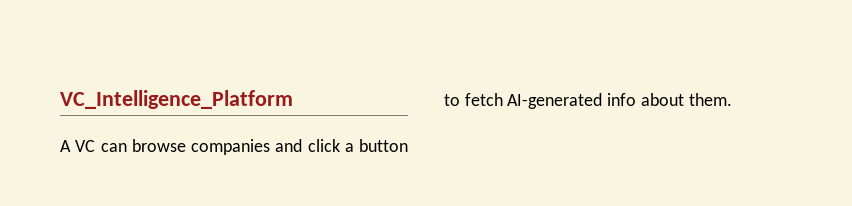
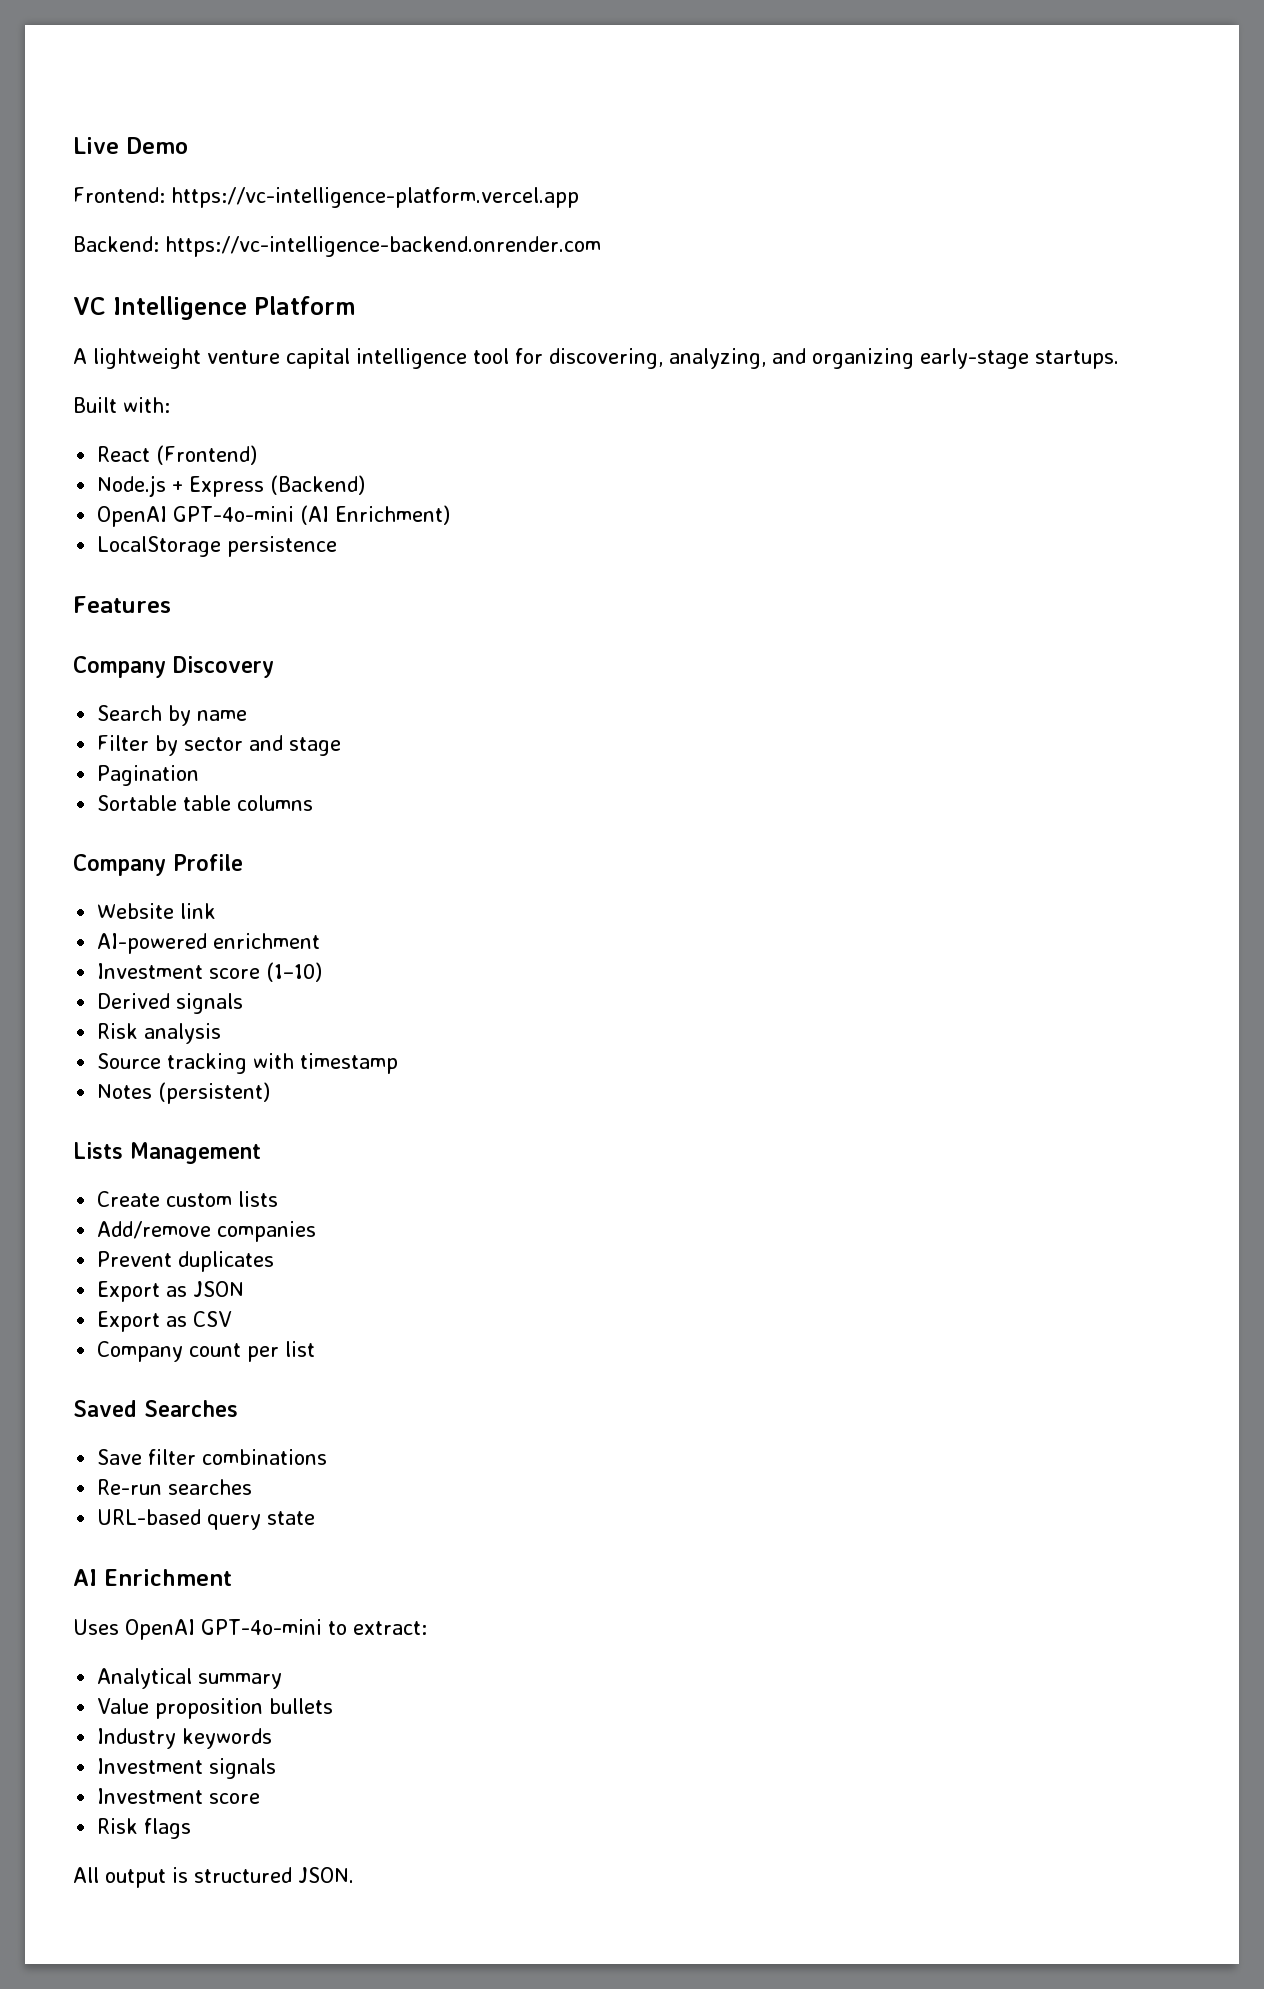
[60,90,293,109] [60,139,408,155] [444,93,732,109] VC_Intelligence_Platform // A VC can browse companies and click a button to fetch AI-generated info about them. -> [73,137,188,154] [73,187,579,208] [73,236,601,257] [73,296,356,320] [73,348,1119,369] [73,397,170,413] [97,445,258,465] [97,475,366,497] [97,505,451,527] [97,536,338,557] [73,596,171,613] [73,656,274,678] [97,705,248,726] [97,735,342,756] [97,765,200,786] [97,795,314,811] [73,854,243,876] [97,903,217,919] [97,933,321,954] [97,962,323,982] [97,993,244,1014] [97,1023,222,1044] [97,1053,399,1074] [97,1082,271,1104] [73,1142,261,1164] [97,1191,279,1207] [97,1221,317,1242] [97,1251,275,1272] [97,1281,245,1302] [97,1311,233,1332] [97,1341,316,1362] [73,1400,238,1417] [97,1449,328,1465] [97,1479,253,1495] [97,1509,316,1530] [73,1569,232,1586] [73,1619,427,1640] [97,1668,283,1689] [97,1698,334,1719] [97,1728,273,1749] [97,1758,277,1779] [97,1788,261,1804] [97,1818,192,1839] [73,1867,354,1888] Live Demo // Frontend: https://vc-intelligence-platform.vercel.app // Backend: https://vc-intelligence-backend.onrender.com // VC Intelligence Platform // A lightweight venture capital intelligence tool for discovering, analyzing, and organizing early-stage startups. // Built with: // React (Frontend) // Node.js + Express (Backend) // OpenAI GPT-4o-mini (AI Enrichment) // LocalStorage persistence // Features // Company Discovery // Search by name // Filter by sector and stage // Pagination // Sortable table columns // Company Profile // Website link // AI-powered enrichment // Investment score (1–10) // Derived signals // Risk analysis // Source tracking with timestamp // Notes (persistent) // Lists Management // Create custom lists // Add/remove companies // Prevent duplicates // Export as JSON // Export as CSV // Company count per list // Saved Searches // Save filter combinations // Re-run searches // URL-based query state // AI Enrichment // Uses OpenAI GPT-4o-mini to extract: // Analytical summary // Value proposition bullets // Industry keywords // Investment signals // Investment score // Risk flags // All output is structured JSON.

